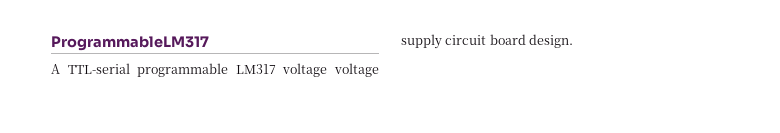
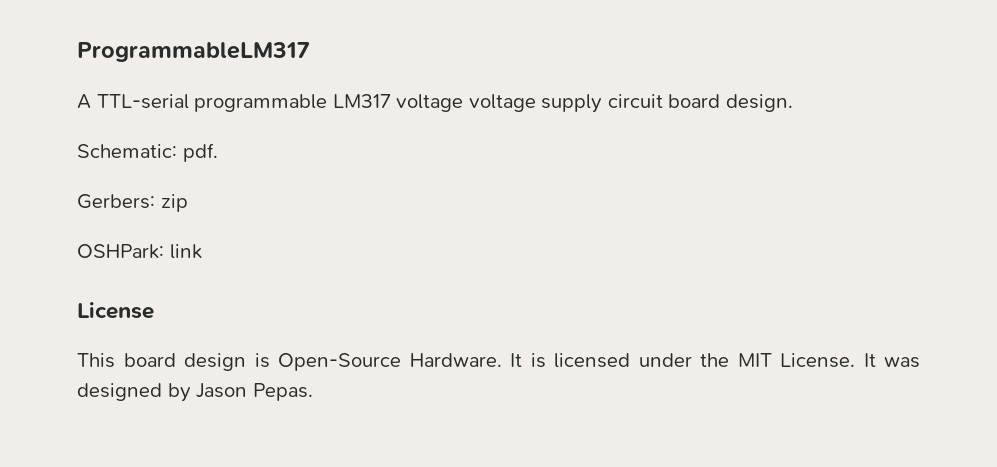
(574, 41) none -> [77,143,218,162] [77,194,188,212] [77,244,202,259] [77,302,154,319] [77,353,920,371] [77,383,313,402] // Schematic: pdf. // Gerbers: zip // OSHPark: link // License // This board design is Open-Source Hardware. It is licensed under the MIT License. It was designed by Jason Pepas.

